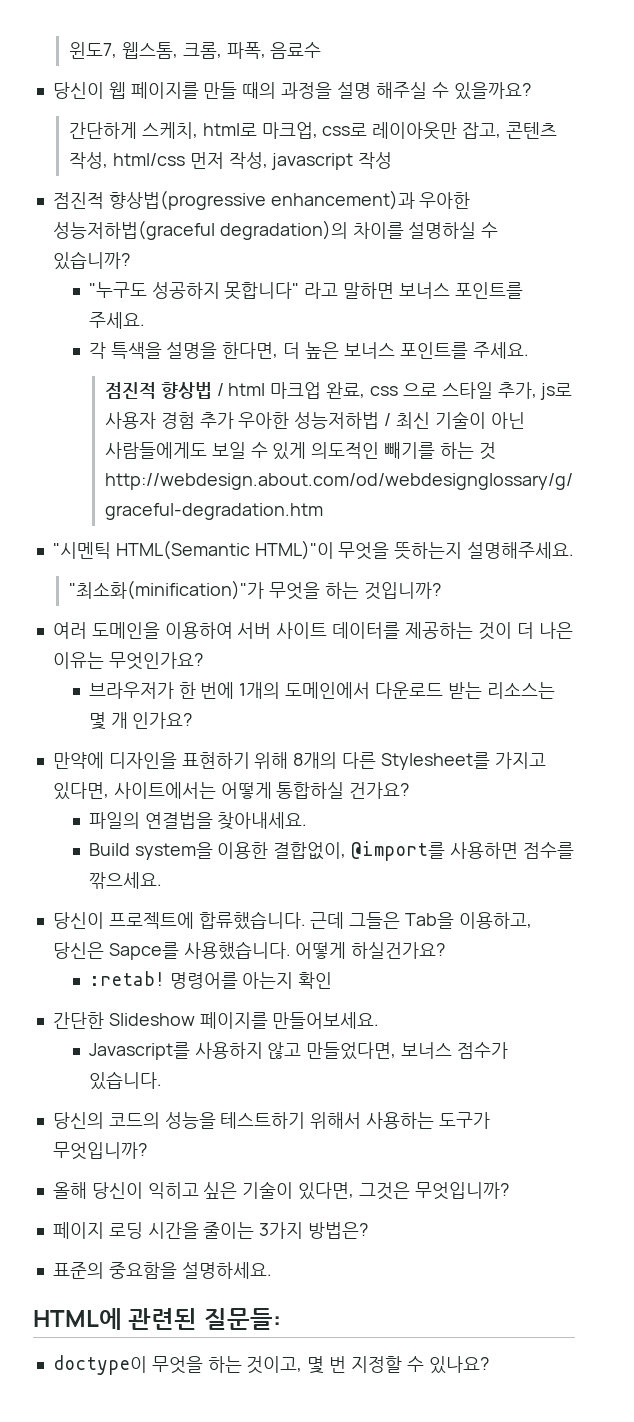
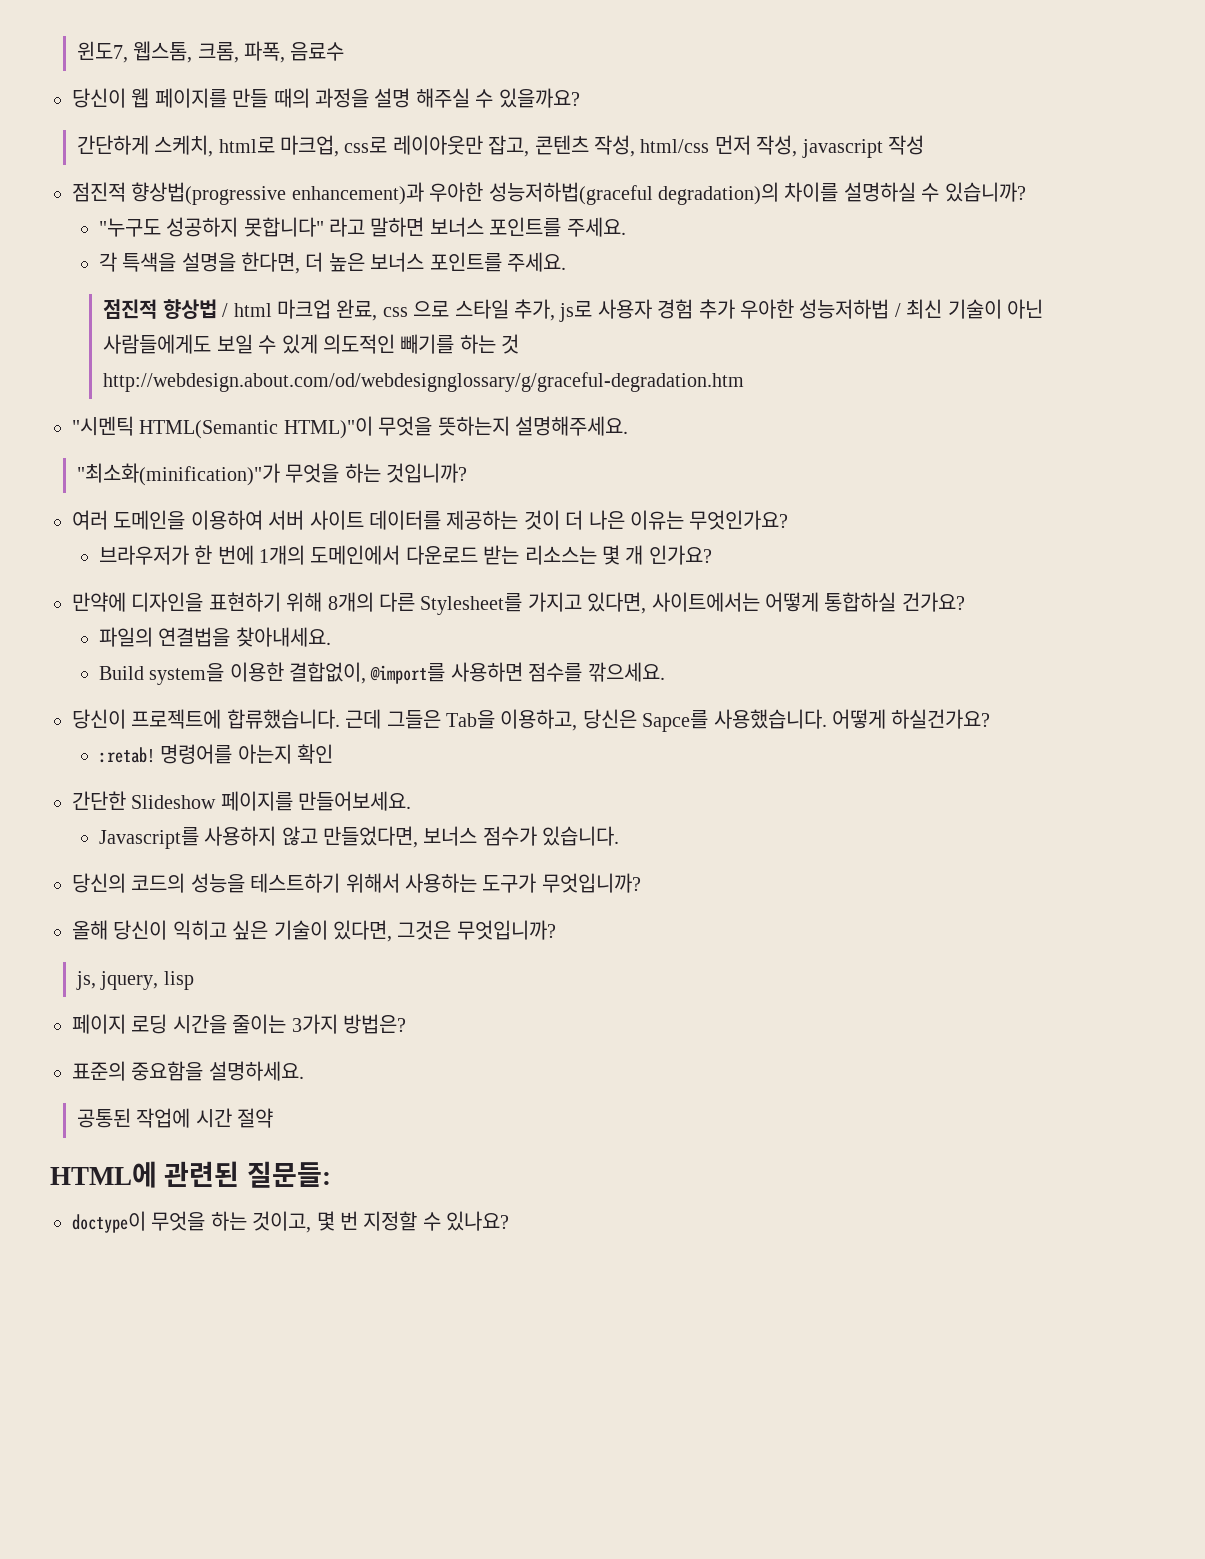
(509, 1191) none -> [75,971,194,990] // js, jquery, lisp
(272, 1270) none -> [76,1108,273,1128] // 공통된 작업에 시간 절약

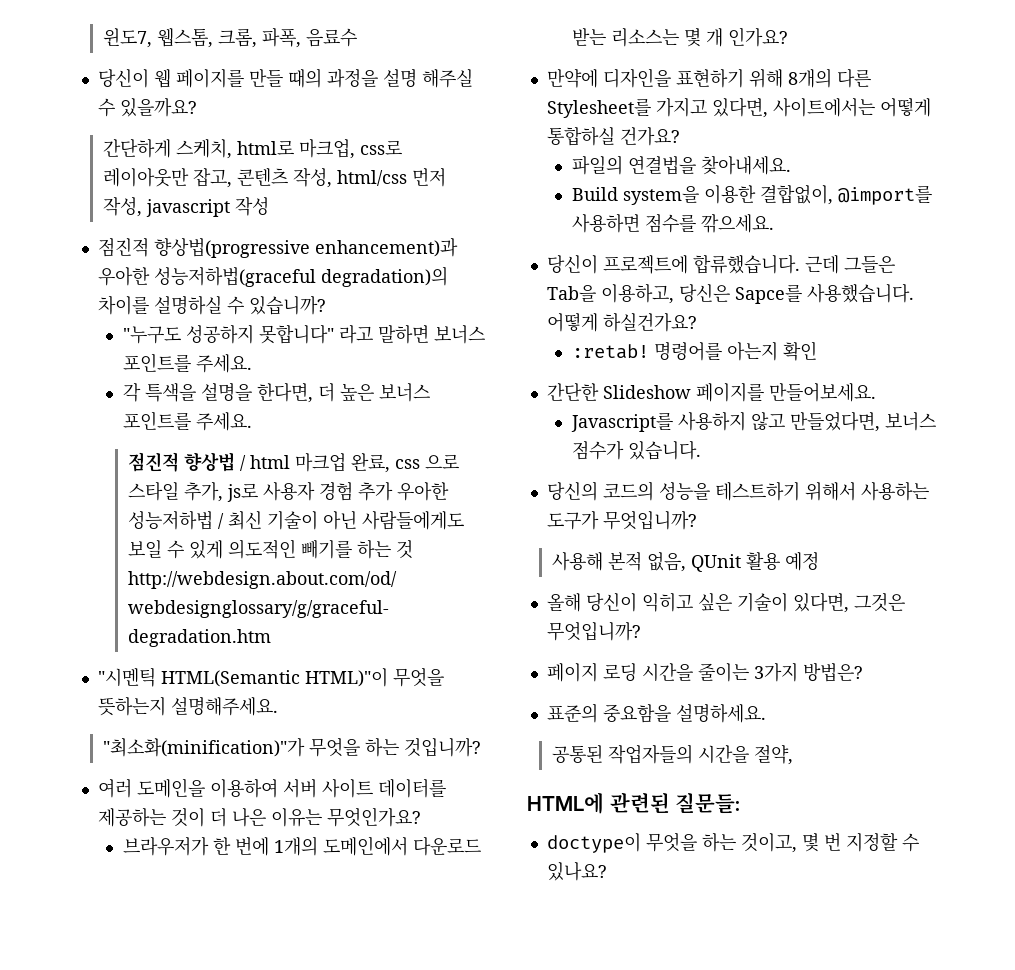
(641, 883) none -> [551,552,819,572] // 사용해 본적 없음, QUnit 활용 예정
[75,971,194,990] // js, jquery, lisp -> (641, 631) none
[136,1108,273,1128] 작업에 시간 절약 -> [607,744,793,765] 작업자들의 시간을 절약,

